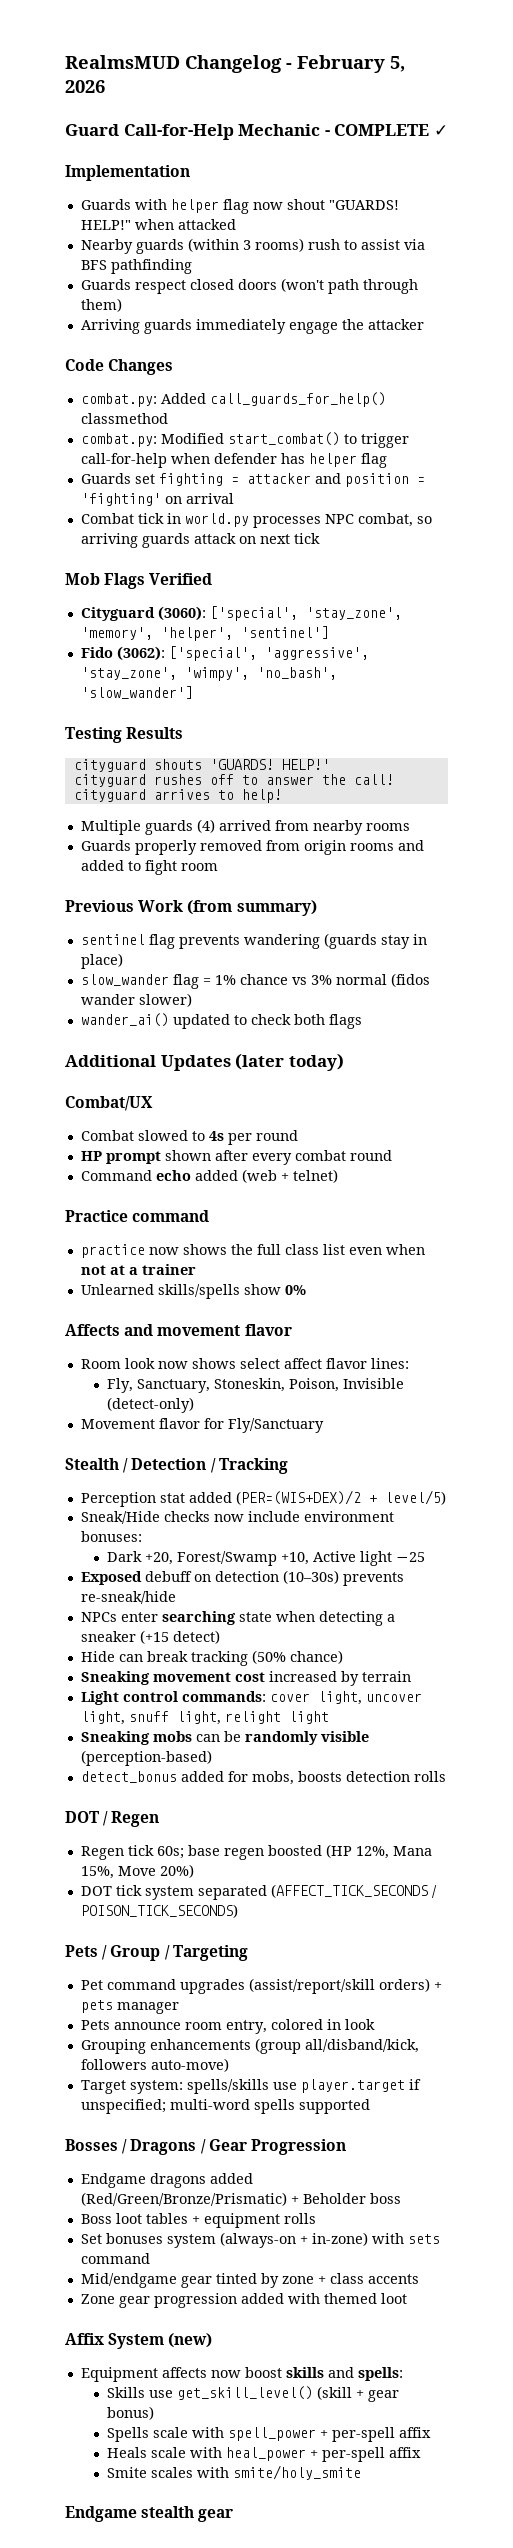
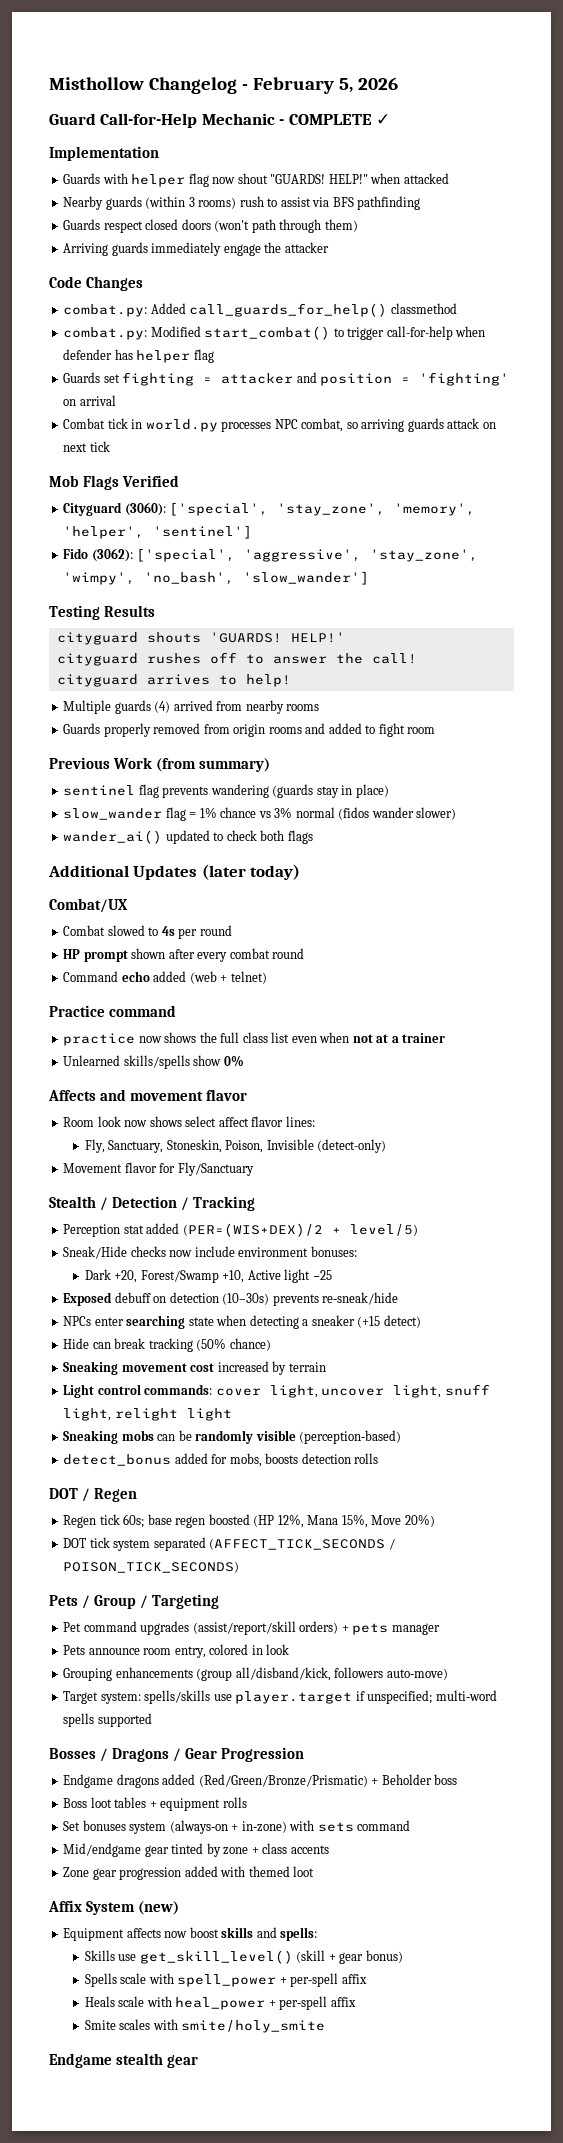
[65,55,180,69] RealmsMUD -> [49,77,144,90] Misthollow

